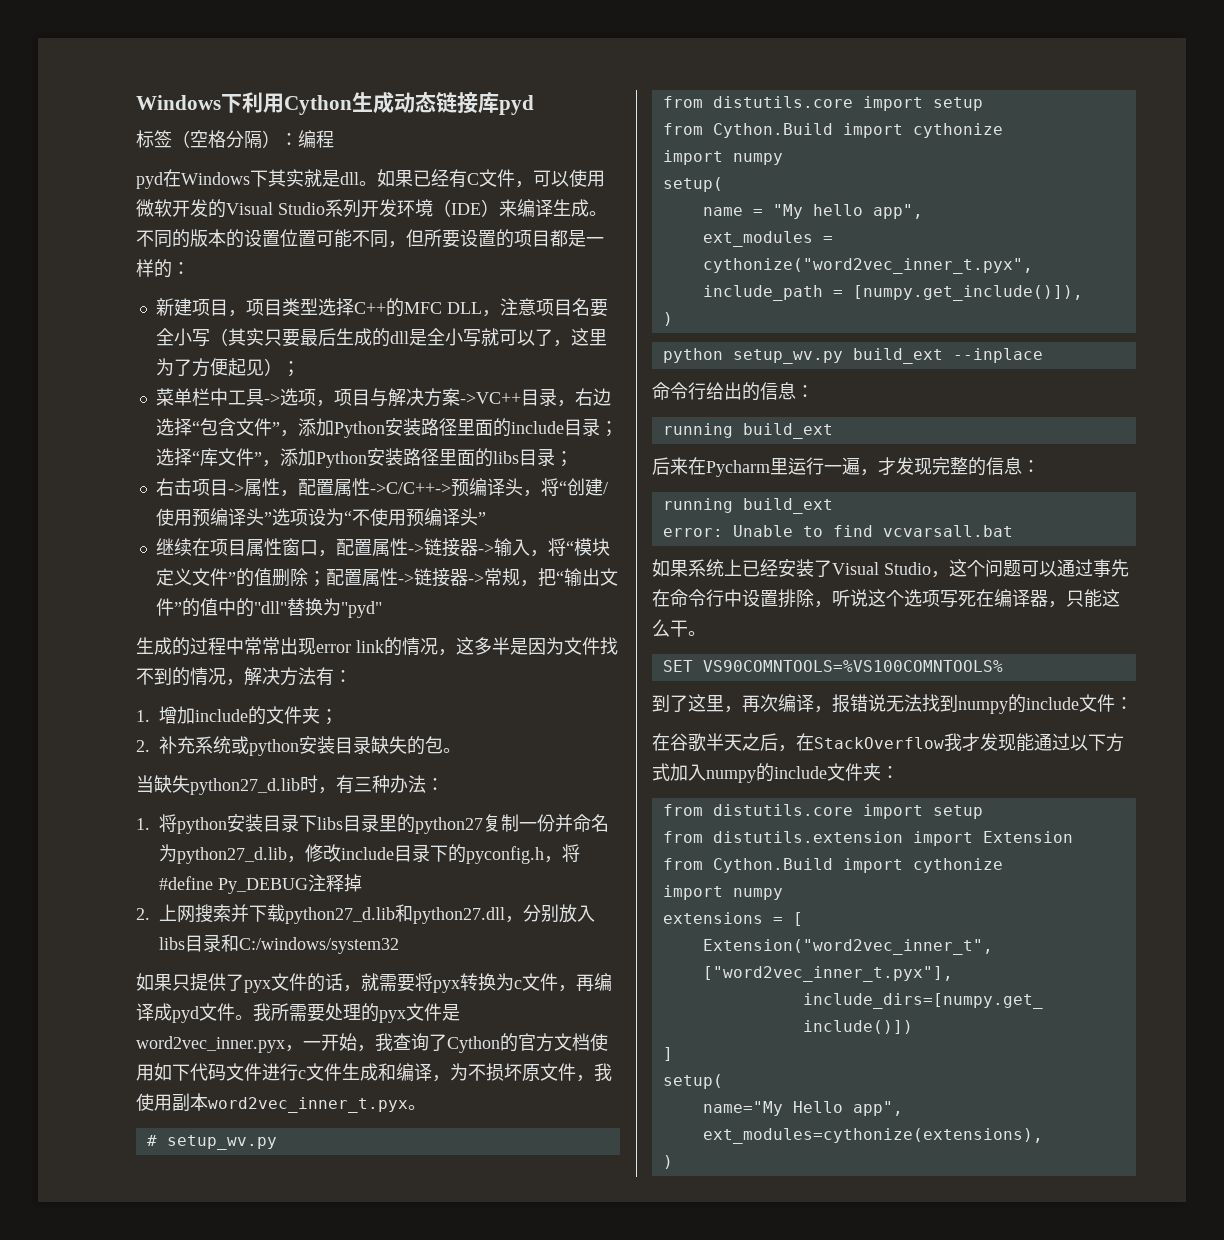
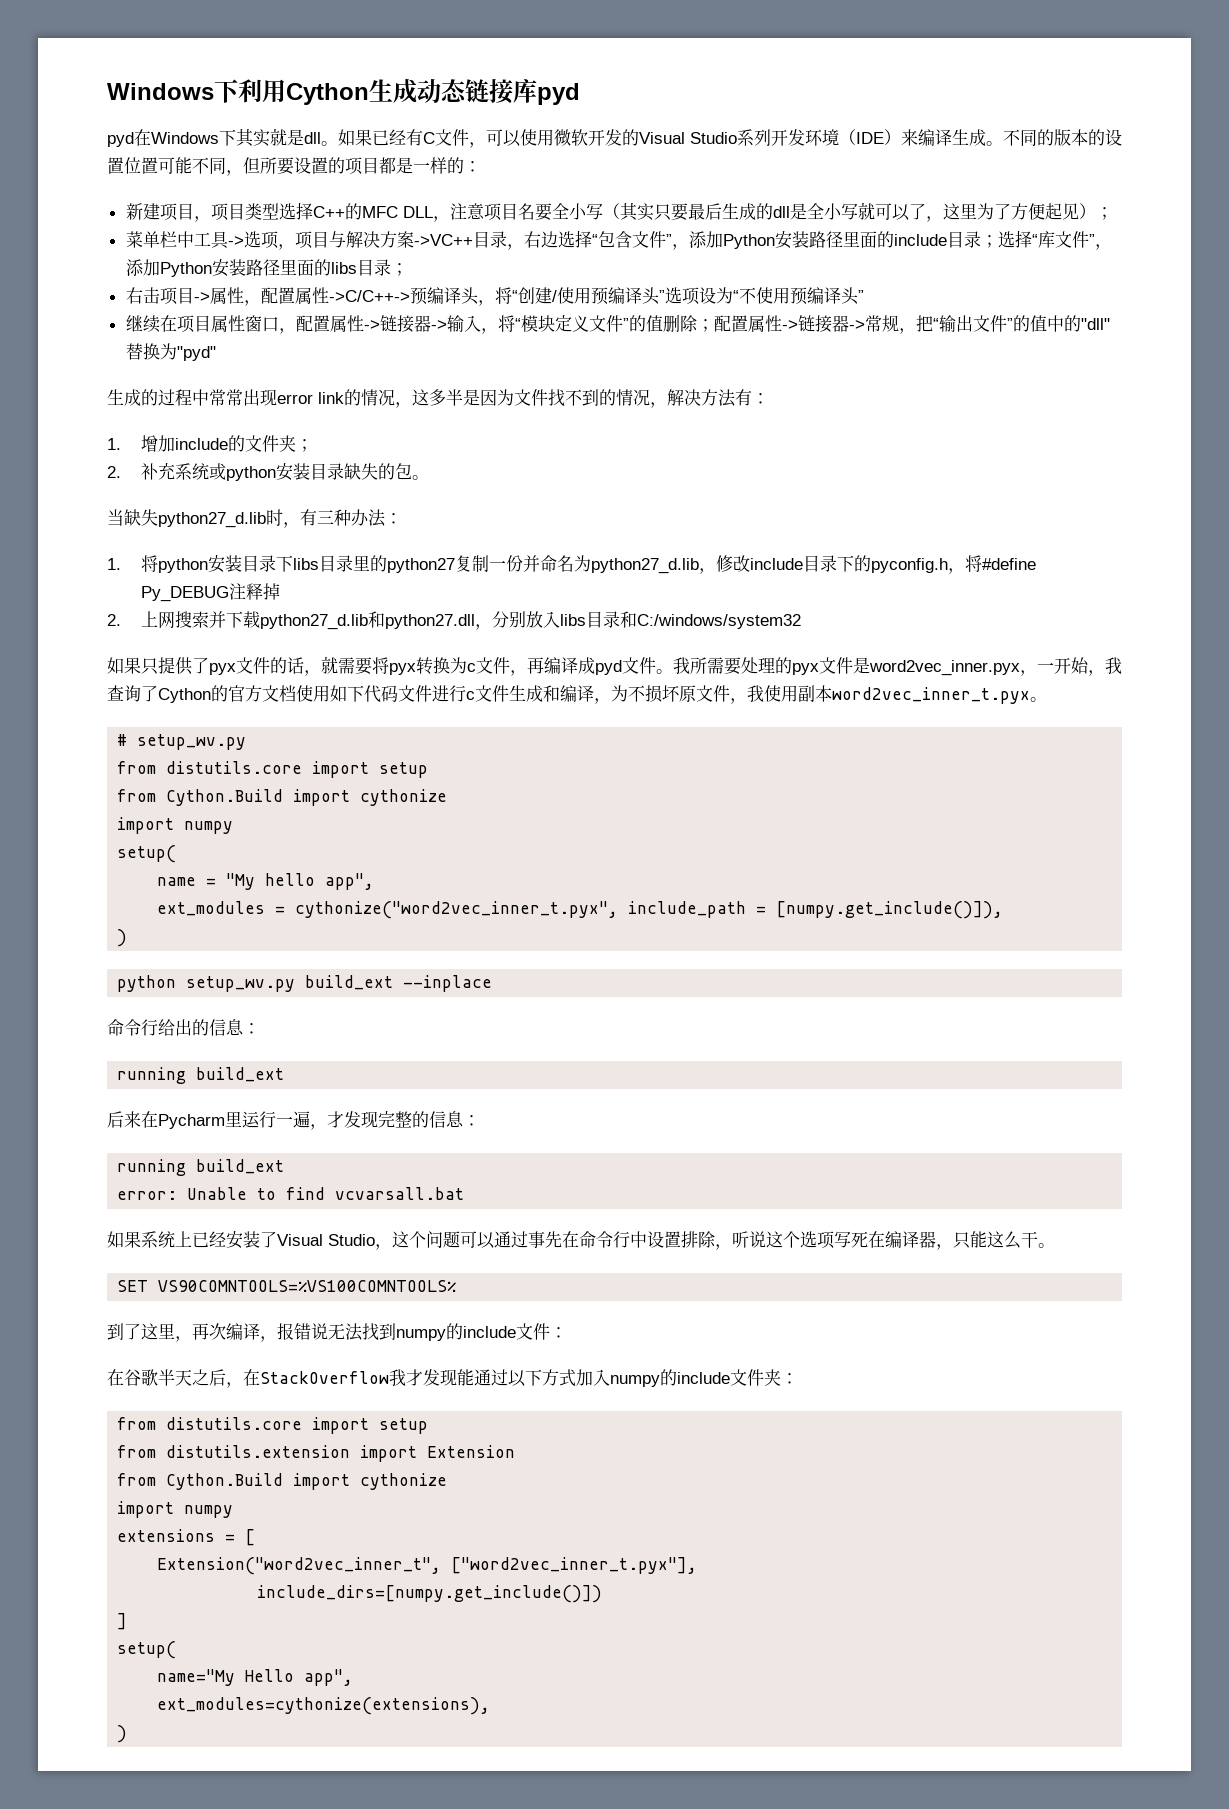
[136,130,334,149] // 标签（空格分隔）：编程 -> (580, 94) none

